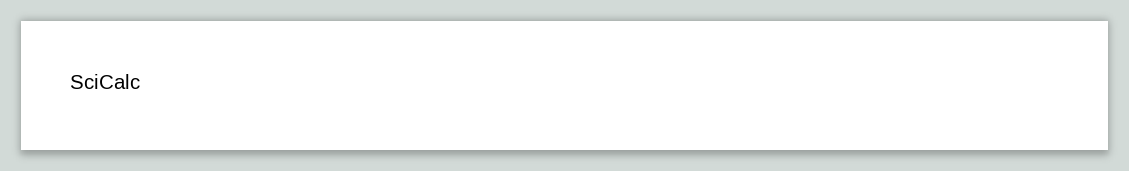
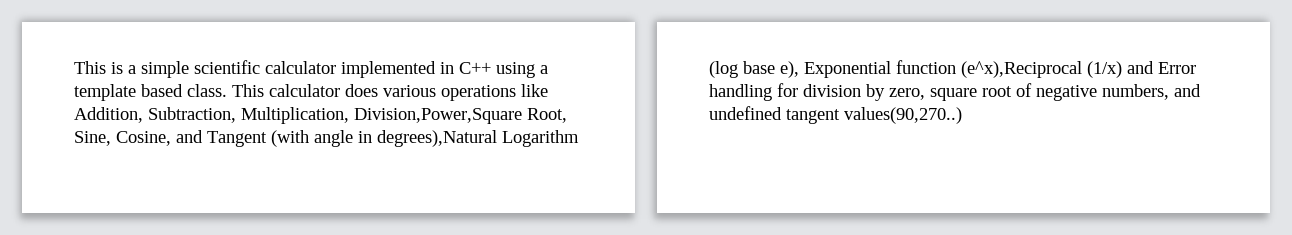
[70,74,140,89] SciCalc -> [74,60,548,78] [74,84,548,101] [74,107,567,124] [74,130,579,147] [709,60,1196,78] [709,83,1201,101] [709,106,962,124] This is a simple scientific calculator implemented in C++ using a template based class. This calculator does various operations like Addition, Subtraction, Multiplication, Division,Power,Square Root, Sine, Cosine, and Tangent (with angle in degrees),Natural Logarithm (log base e), Exponential function (e^x),Reciprocal (1/x) and Error handling for division by zero, square root of negative numbers, and undefined tangent values(90,270..)

